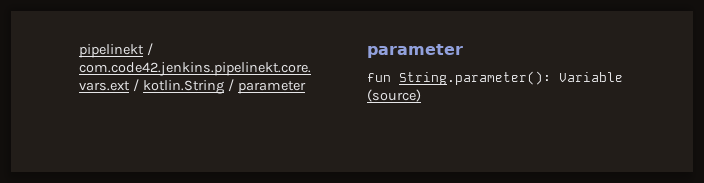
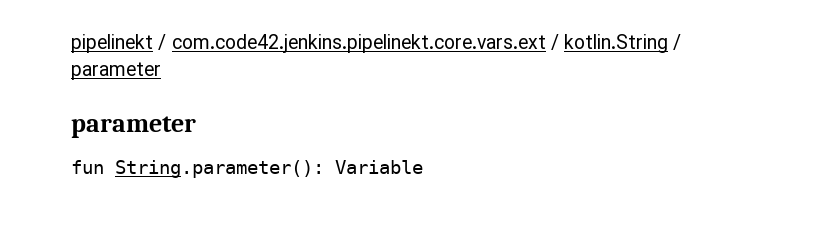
[367,89,421,102] (source) -> (423, 167) none

